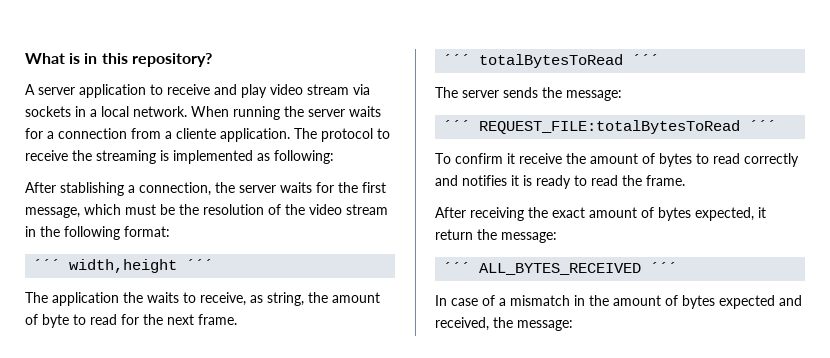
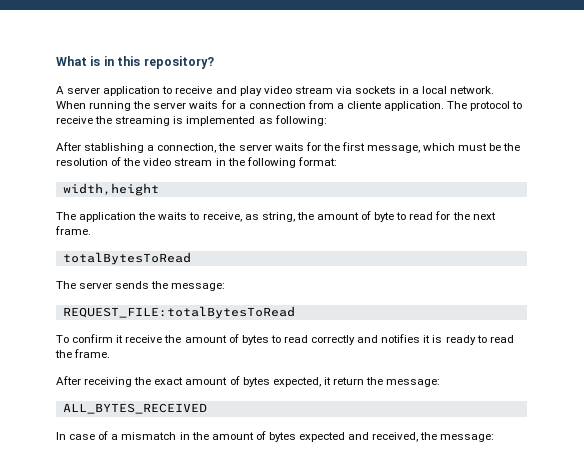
[33,259,61,270] ´´´ -> (337, 161) none
[186,259,214,270] ´´´ -> (159, 189) none
[443,54,471,65] ´´´ -> (91, 230) none
[632,54,660,65] ´´´ -> (191, 258) none
[443,120,471,131] ´´´ -> (226, 287) none
[749,120,777,131] ´´´ -> (295, 312) none
[443,262,471,273] ´´´ -> (441, 383) none
[650,262,678,273] ´´´ -> (207, 408) none

